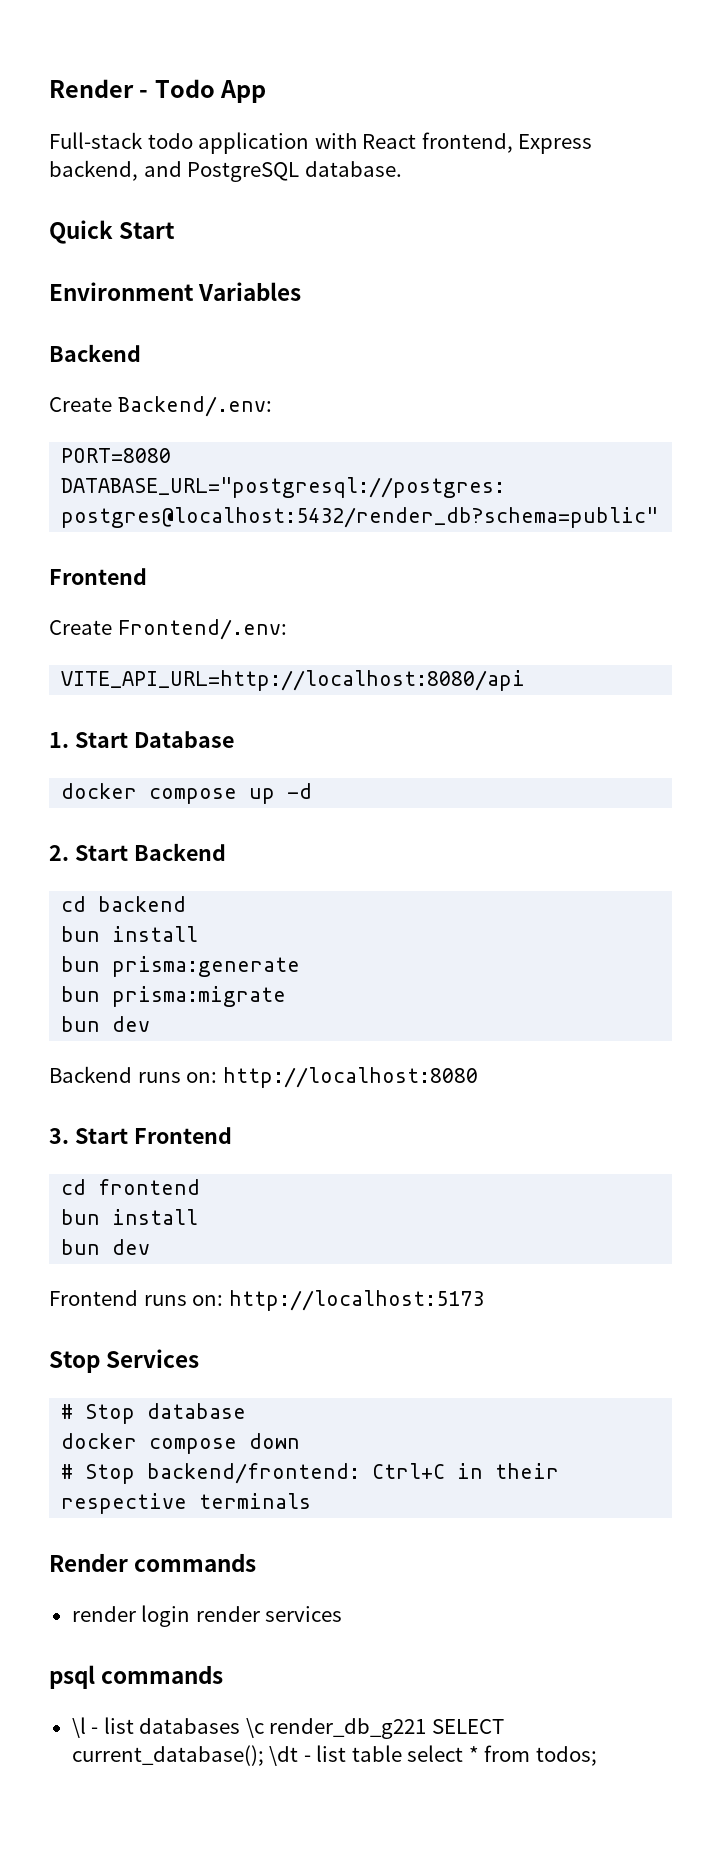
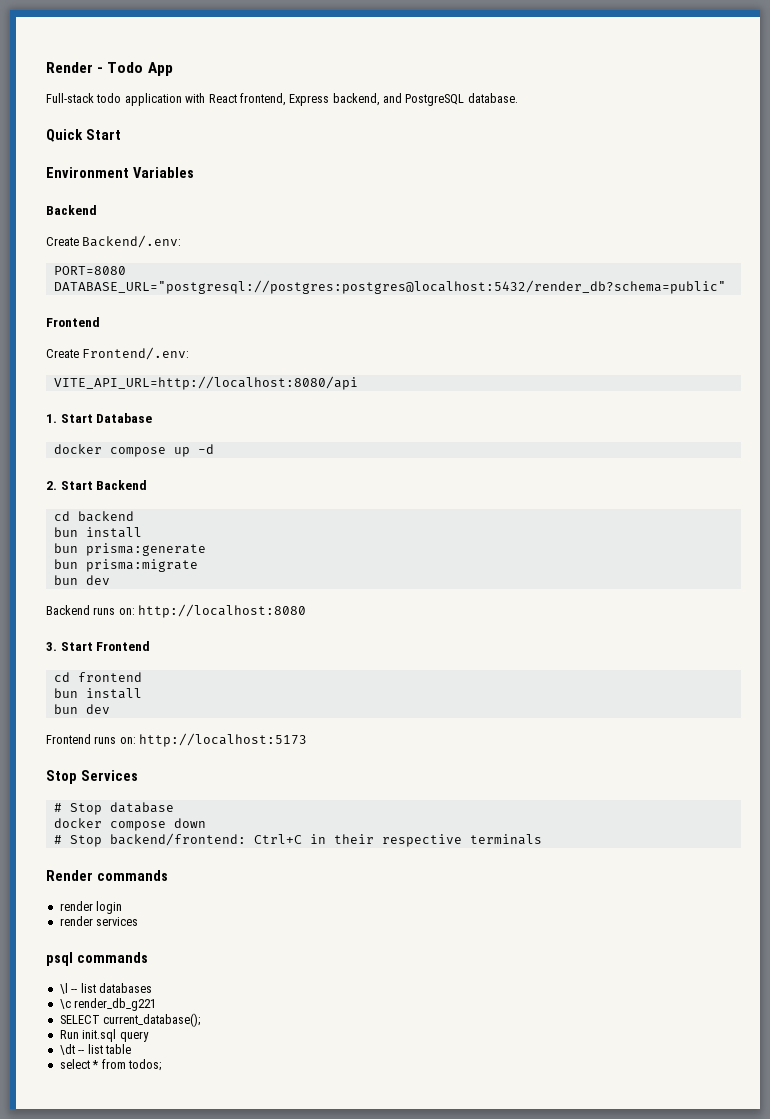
(191, 1616) none -> (123, 907) //
[91,1727,99,1734] - -> [71,989,78,993] --
(241, 1726) none -> (152, 988) //
(427, 1728) none -> (157, 1004) //
[269,1746,311,1766] \dt - -> [59,1029,149,1042] [59,1044,85,1055] // Run init.sql query // \dt --
(402, 1753) none -> (131, 1049) //

